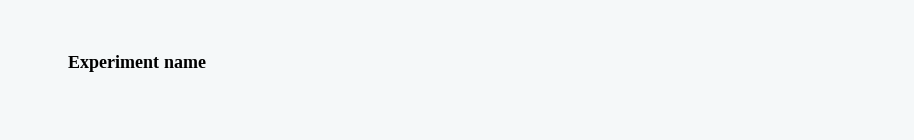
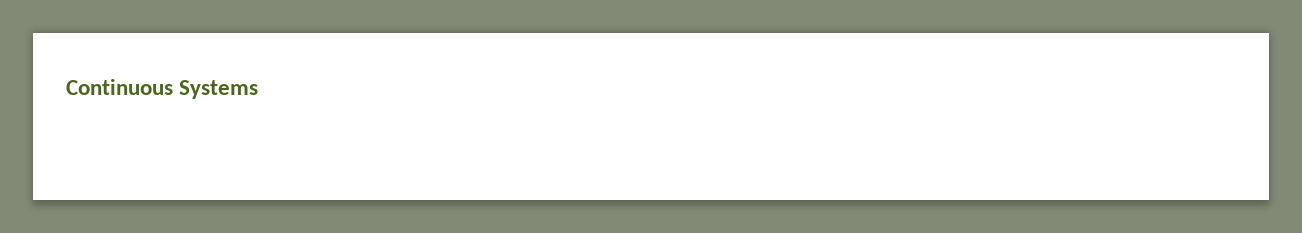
[68,55,206,72] Experiment name -> [66,79,259,99] Continuous Systems

